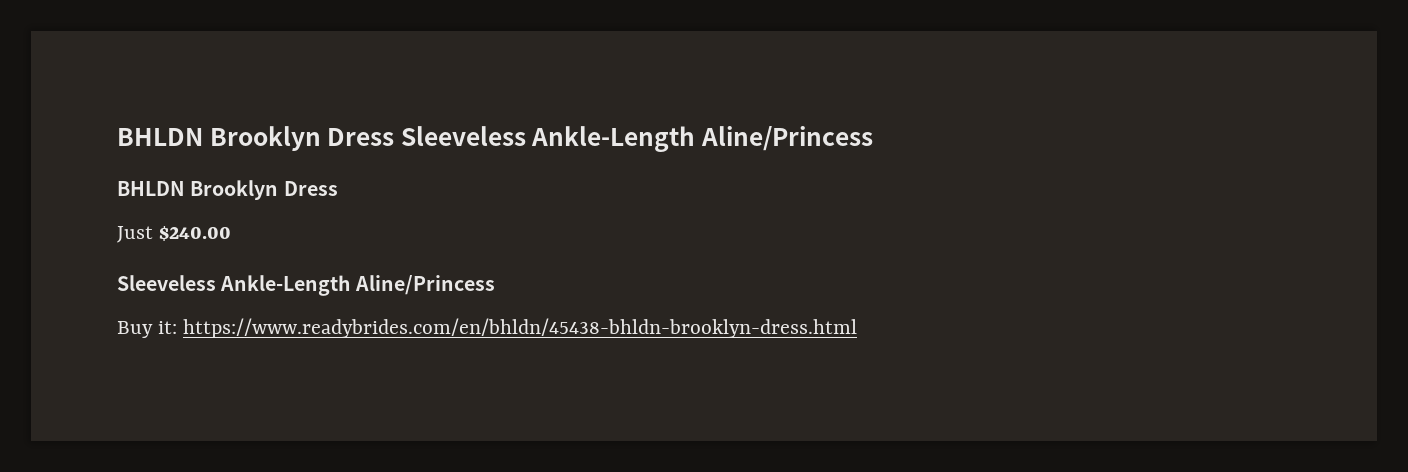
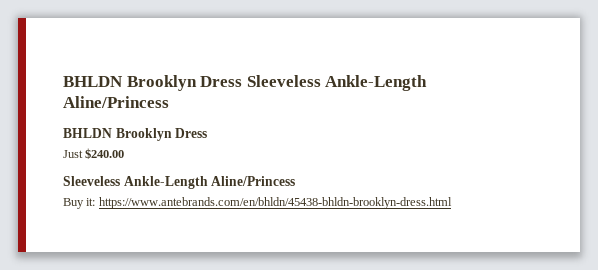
[183,318,858,338] https://www.readybrides.com/en/bhldn/45438-bhldn-brooklyn-dress.html -> [98,197,452,209] https://www.antebrands.com/en/bhldn/45438-bhldn-brooklyn-dress.html

